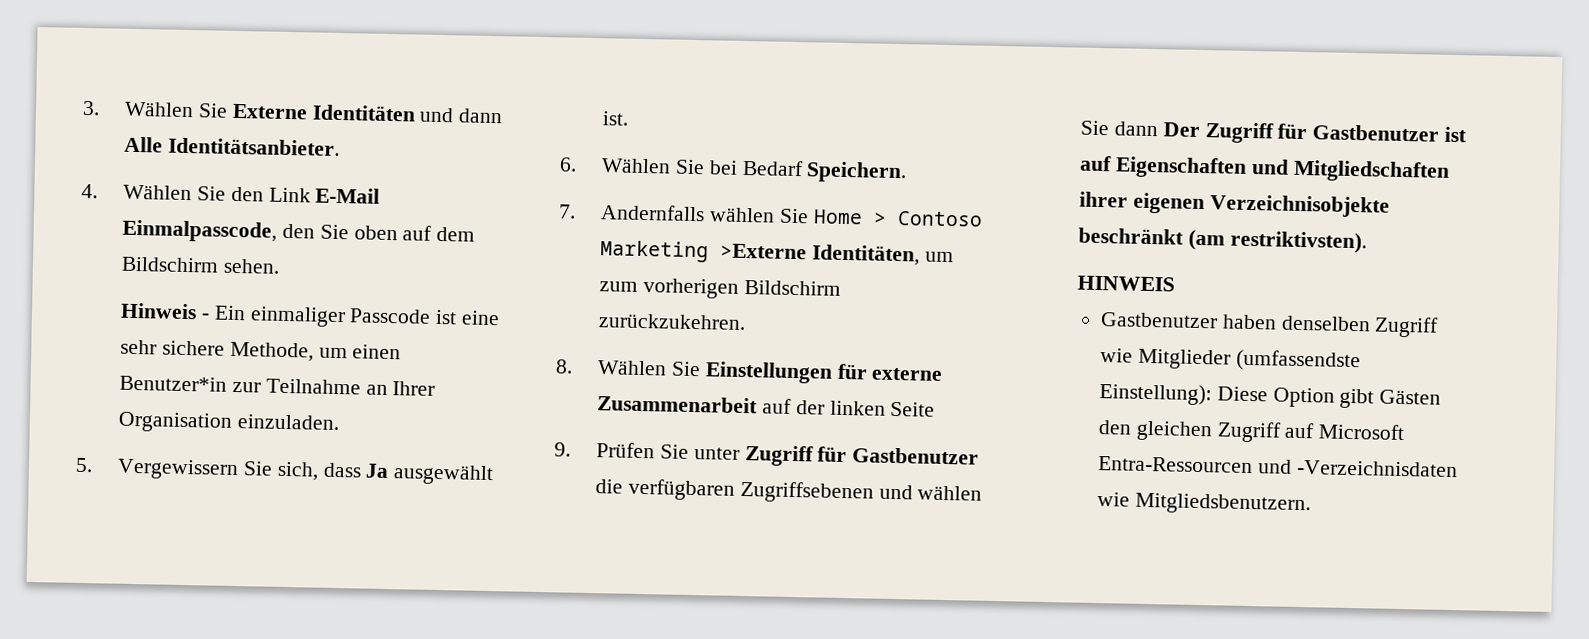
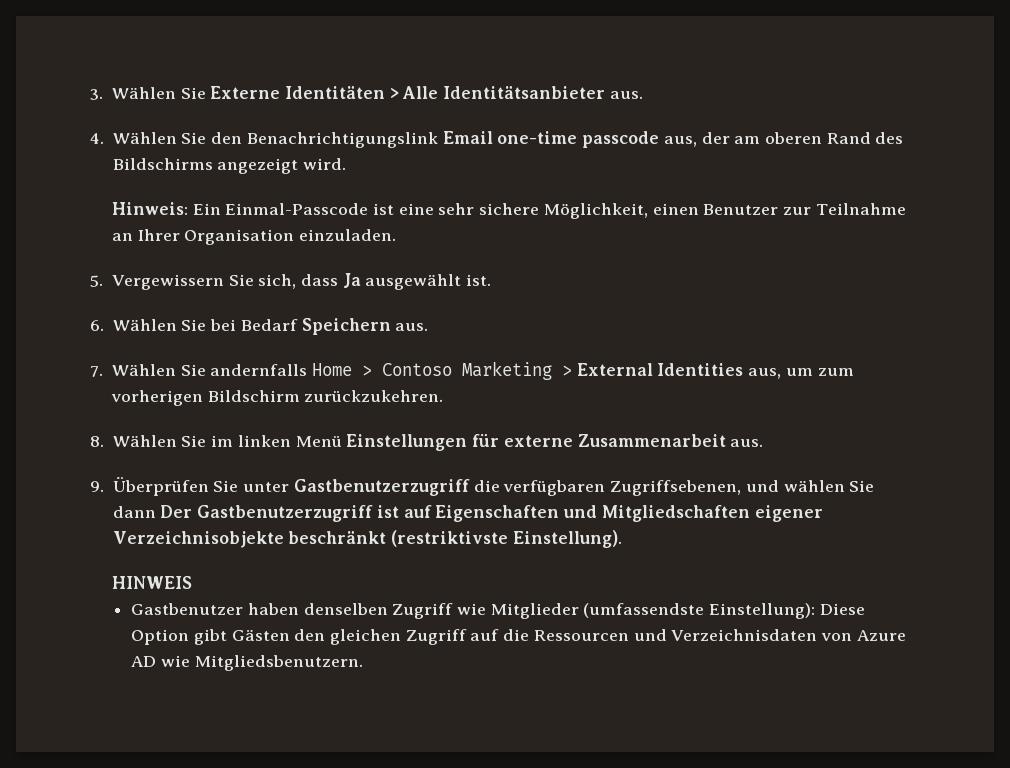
[419,107,504,124] [124,136,341,157] und dann Alle Identitätsanbieter. -> [389,86,643,99] > Alle Identitätsanbieter aus.
[268,187,381,204] [122,219,476,243] [121,256,281,274] [120,302,501,328] [120,339,402,362] [119,375,228,392] Link E-Mail Einmalpasscode, den Sie oben auf dem Bildschirm sehen. // Hinweis - Ein einmaliger Passcode ist eine sehr sichere Methode, um einen Benutzer*in -> [246,131,904,148] [112,158,347,174] [111,202,779,219] Benachrichtigungslink Email one-time passcode aus, der am oberen Rand des Bildschirms angezeigt wird. // Hinweis: Ein Einmal-Passcode ist eine sehr sichere Möglichkeit, einen Benutzer
[806,161,908,184] Speichern. -> [301,318,429,335] Speichern aus.
[600,204,809,224] Andernfalls wählen Sie -> [111,364,308,376] Wählen Sie andernfalls
[720,243,921,266] >Externe Identitäten, -> [562,363,782,379] > External Identities aus,
(702, 369) none -> [211,435,342,447] im linken Menü
[762,398,936,417] auf der linken Seite -> [730,439,764,447] aus.
[596,442,656,459] Prüfen -> [112,477,209,496] Überprüfen
[744,445,980,467] Zugriff für Gastbenutzer -> [293,479,470,496] Gastbenutzerzugriff
[739,480,874,504] Zugriffsebenen -> [610,480,742,496] Zugriffsebenen,
[1204,122,1440,144] Zugriff für Gastbenutzer -> [197,505,374,522] Gastbenutzerzugriff
[1079,191,1390,218] [1078,227,1367,254] ihrer eigenen Verzeichnisobjekte beschränkt (am restriktivsten). -> [754,505,823,522] [112,530,622,548] eigener Verzeichnisobjekte beschränkt (restriktivste Einstellung).
[1318,423,1406,441] [1097,455,1458,478] Microsoft Entra-Ressourcen und -Verzeichnisdaten -> [503,629,906,641] [131,656,157,667] die Ressourcen und Verzeichnisdaten von Azure AD

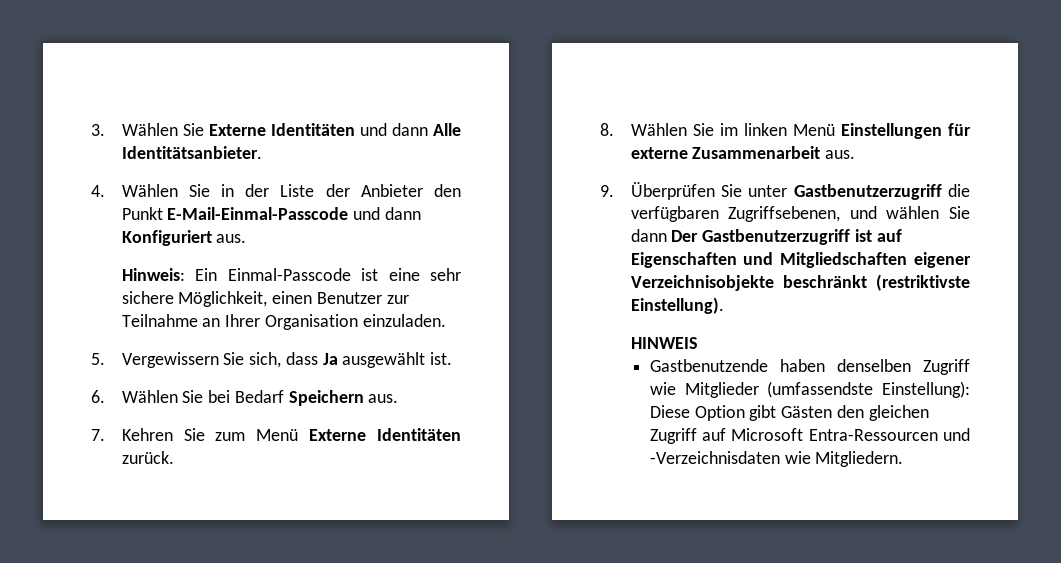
[389,86,643,99] > Alle Identitätsanbieter aus. -> [359,123,461,136] [121,146,262,159] und dann Alle Identitätsanbieter.
[211,131,904,148] [112,158,347,174] den Benachrichtigungslink Email one-time passcode aus, der am oberen Rand des Bildschirms angezeigt wird. -> [221,184,461,197] [121,207,421,220] [121,230,247,246] in der Liste der Anbieter den Punkt E-Mail-Einmal-Passcode und dann Konfiguriert aus.
[111,361,854,380] [110,390,444,406] Wählen Sie andernfalls Home > Contoso Marketing > External Identities aus, um zum vorherigen Bildschirm zurückzukehren. -> [121,428,461,441] [121,451,174,464] Kehren Sie zum Menü Externe Identitäten zurück.
[131,603,244,615] Gastbenutzer -> [649,359,768,372] Gastbenutzende
[503,629,906,641] [131,655,363,671] die Ressourcen und Verzeichnisdaten von Azure AD wie Mitgliedsbenutzern. -> [731,428,970,441] [649,451,904,467] Microsoft Entra-Ressourcen und -Verzeichnisdaten wie Mitgliedern.

